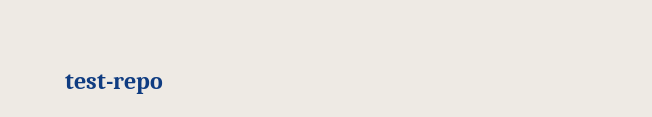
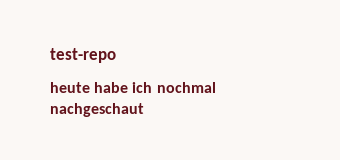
(163, 84) none -> [50,82,216,93] [50,103,144,117] // heute habe ich nochmal nachgeschaut

